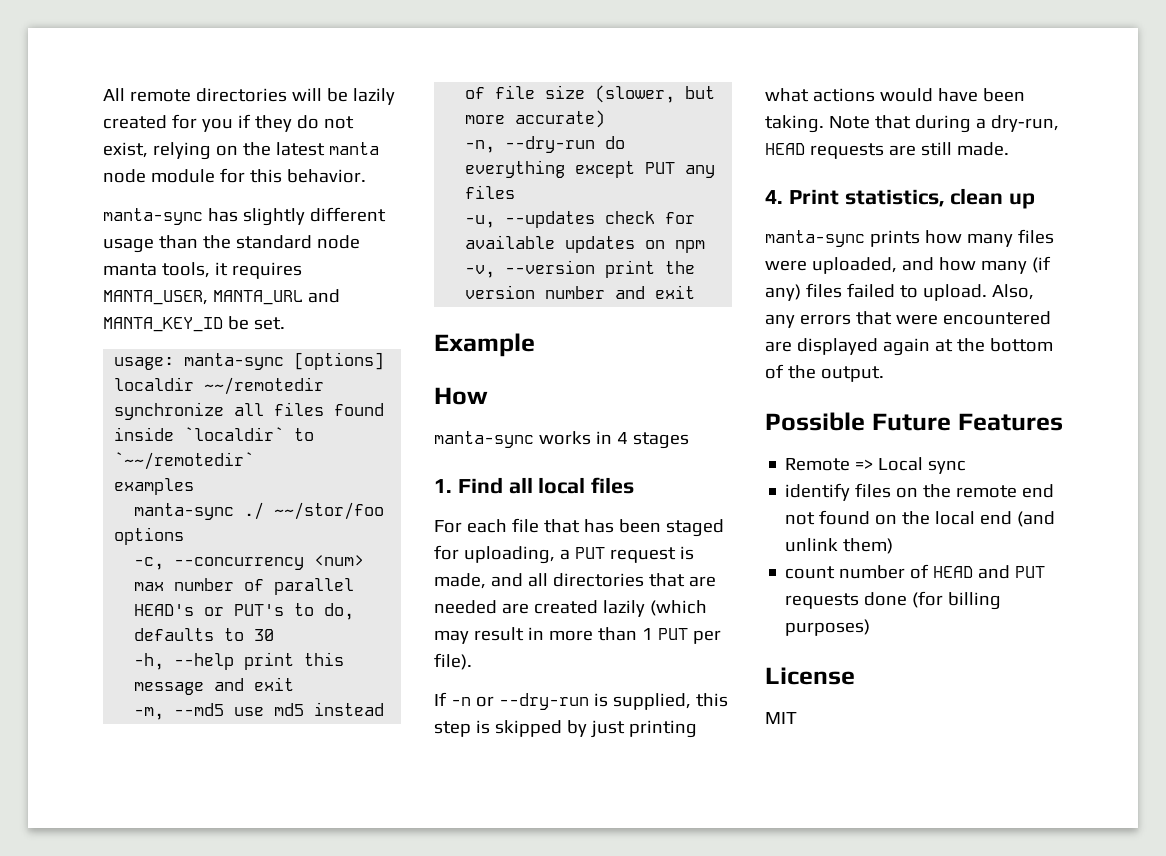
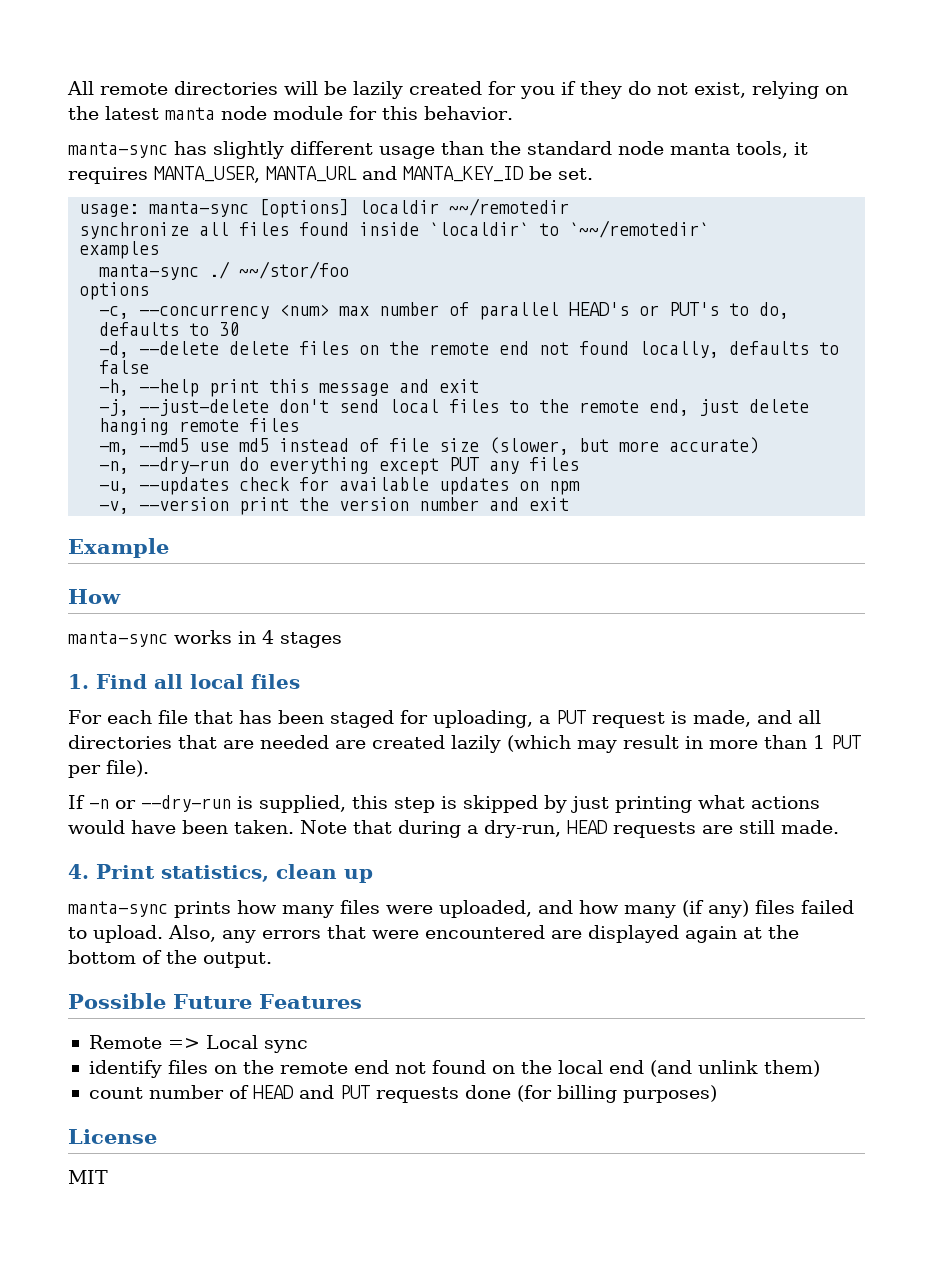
(275, 635) none -> [99,341,840,358] [99,360,150,374] // -d, --delete delete files on the remote end not found locally, defaults to false
(295, 684) none -> [99,399,810,416] [99,418,300,435] // -j, --just-delete don't send local files to the remote end, just delete hanging remote files
[765,115,824,133] taking. -> [234,820,294,834] taken.

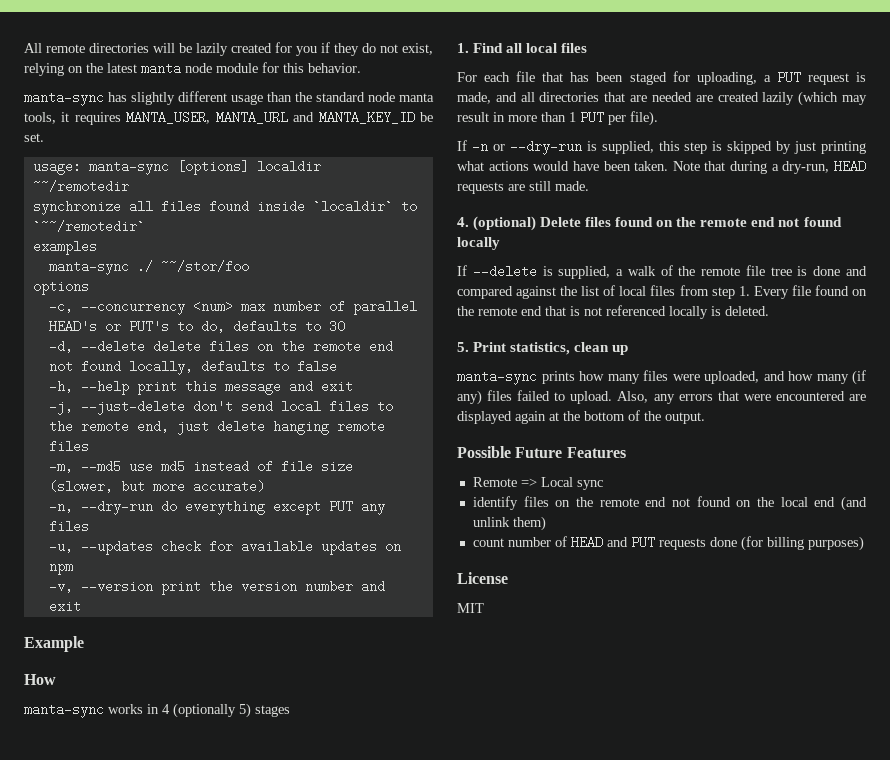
(274, 637) none -> [173,703,251,718] (optionally 5)
(89, 871) none -> [473,216,842,231] [457,237,500,250] [457,265,867,279] [457,285,867,299] [457,305,769,319] [457,342,469,352] (optional) Delete files found on the remote end not found locally // If --delete is supplied, a walk of the remote file tree is done and compared against the list of local files from step 1. Every file found on the remote end that is not referenced locally is deleted. // 5.

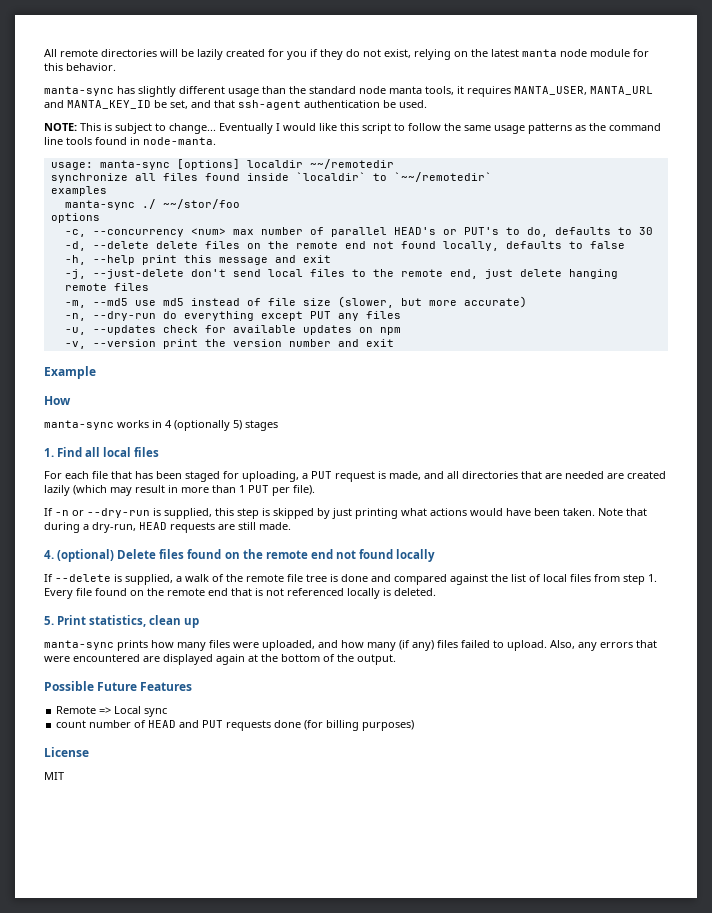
[24,133,44,142] set. -> [170,100,427,110] [44,123,661,134] [44,137,216,145] set, and that ssh-agent authentication be used. // NOTE: This is subject to change... Eventually I would like this script to follow the same usage patterns as the command line tools found in node-manta.
[472,496,868,511] [472,516,546,531] // identify files on the remote end not found on the local end (and unlink them) -> (168, 712) none

